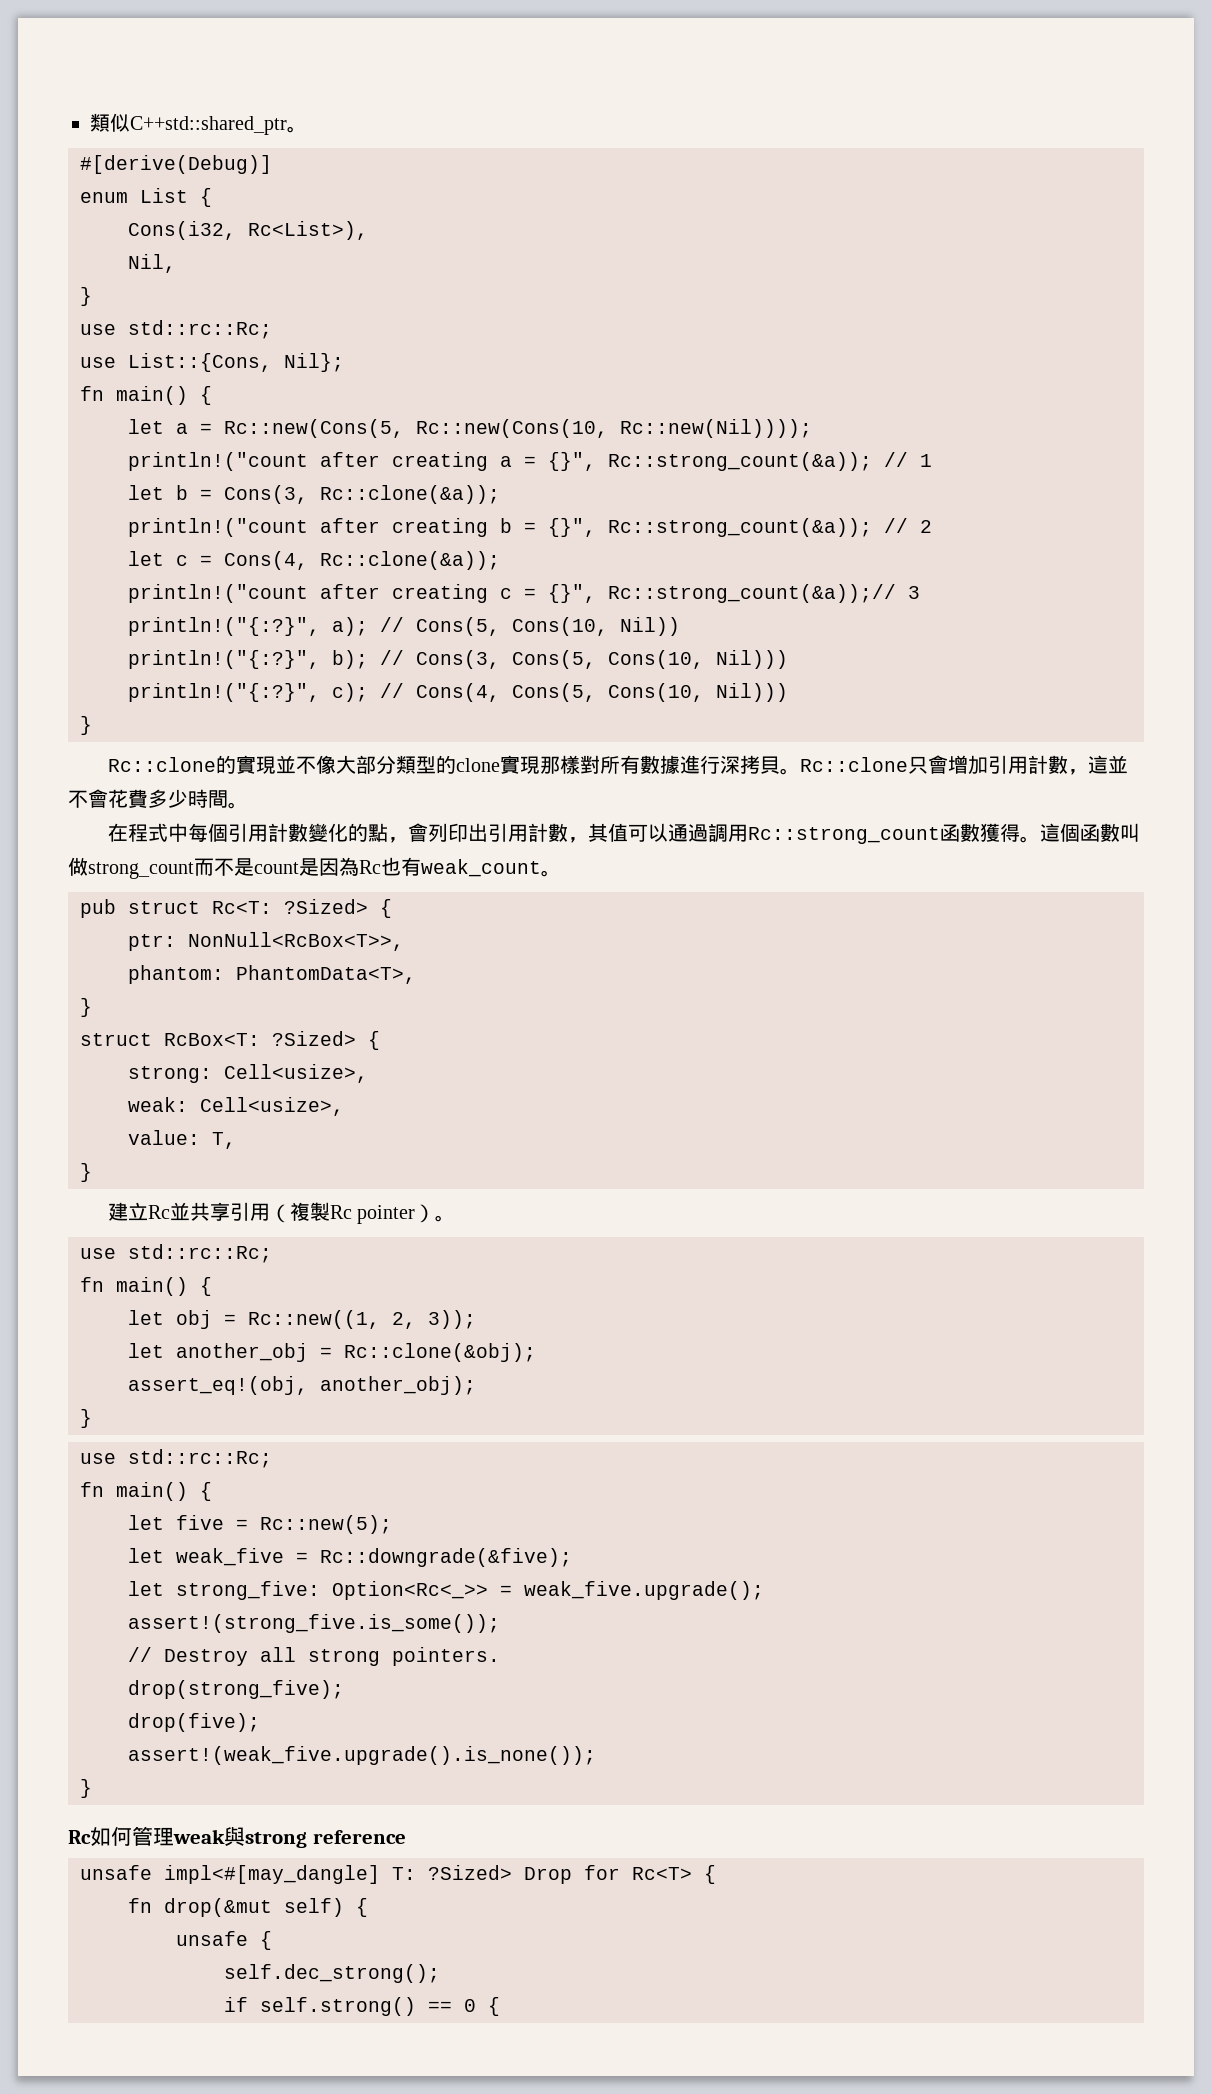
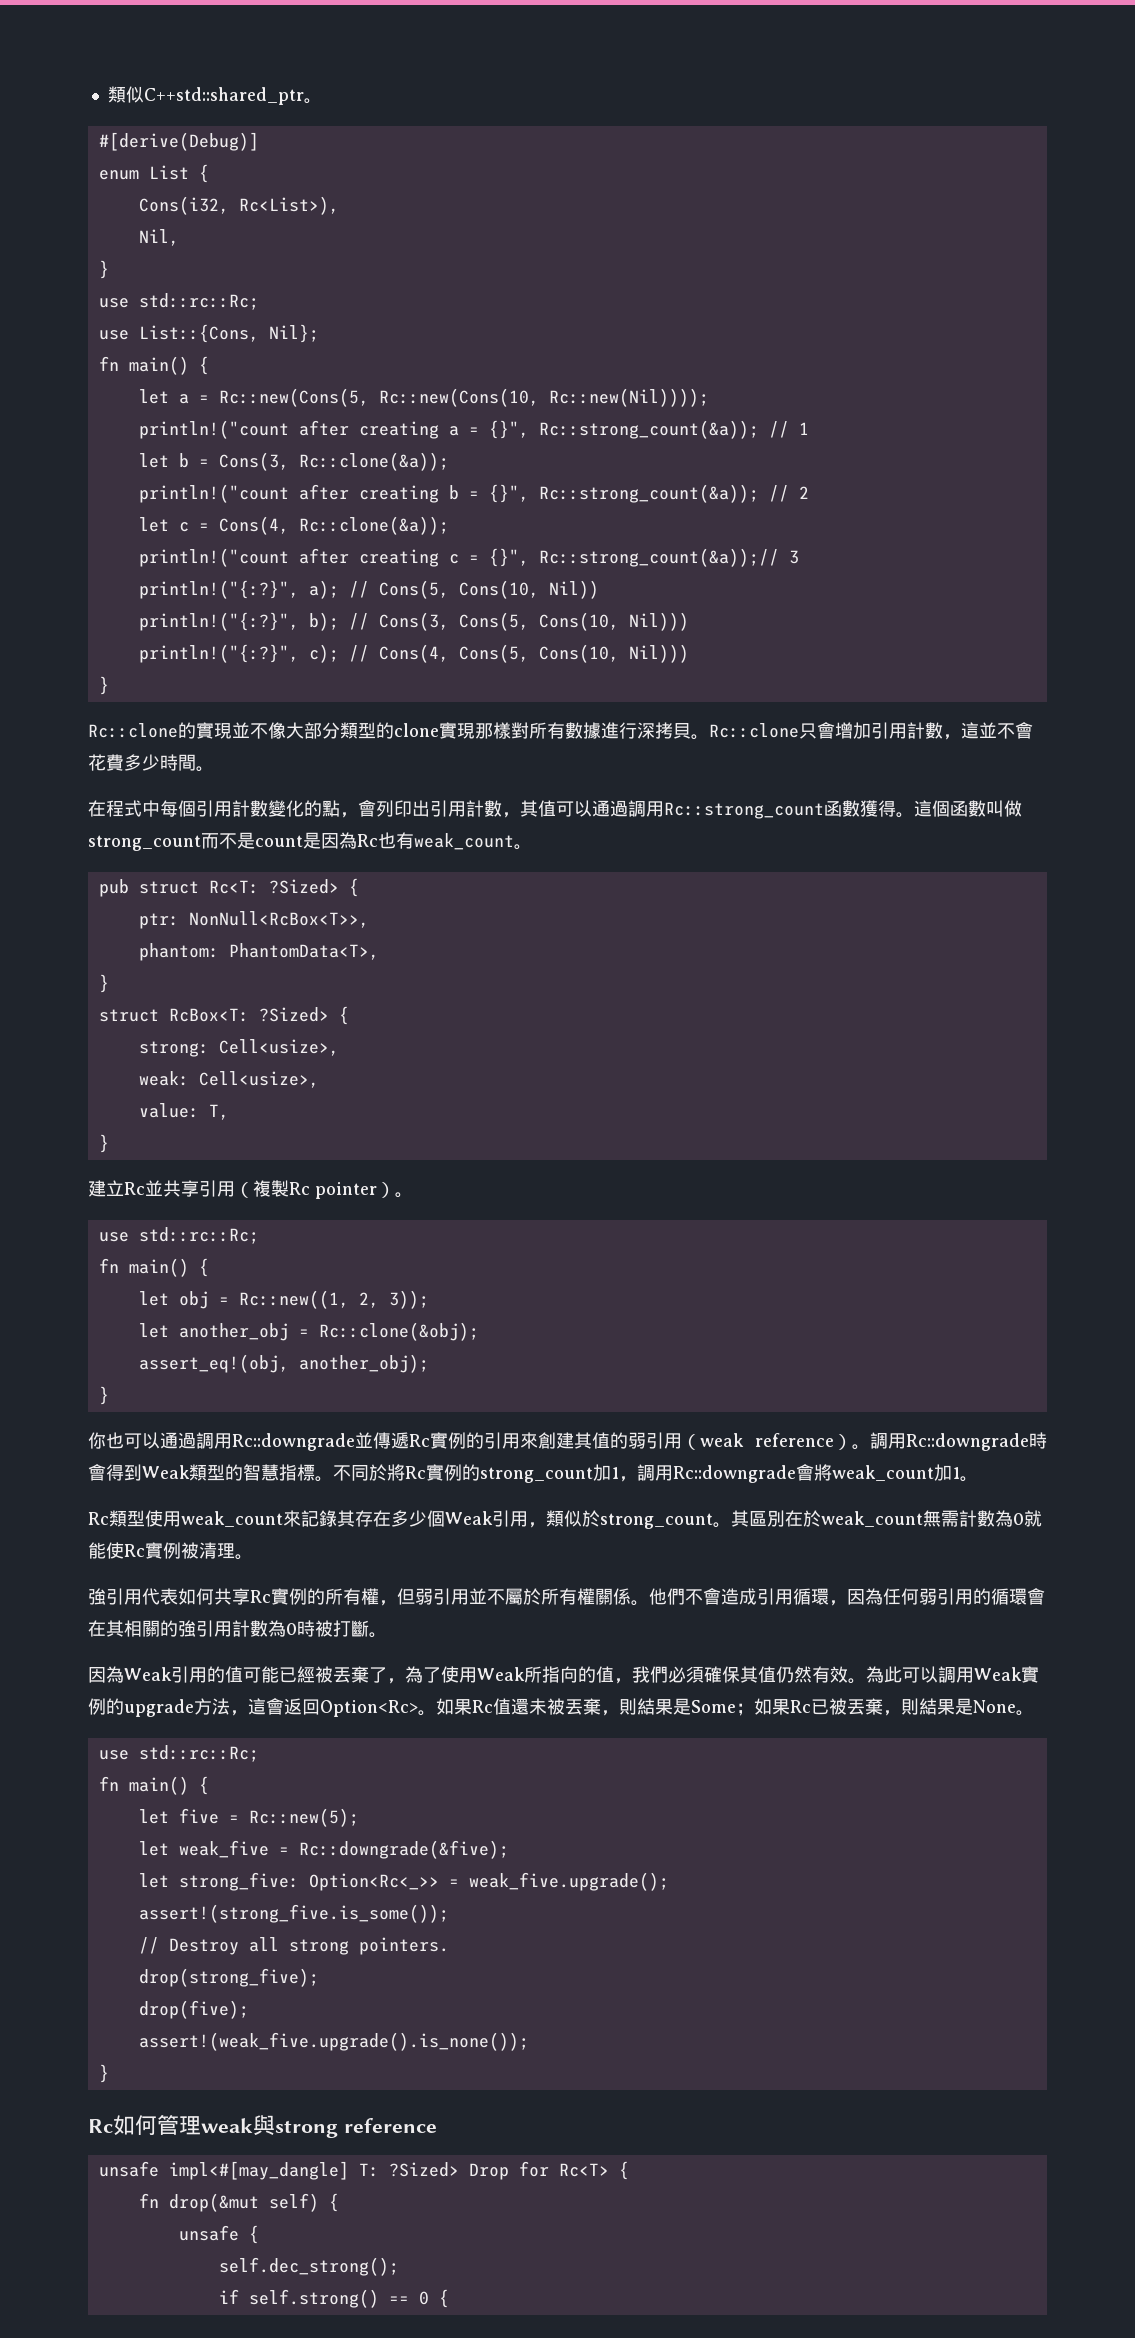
(92, 1418) none -> [88,1432,1047,1451] [88,1464,978,1483] [88,1510,1042,1529] [88,1542,253,1560] [88,1588,1045,1606] [88,1620,387,1638] [88,1666,1039,1684] [88,1698,1034,1717] // 你也可以通過調用Rc::downgrade並傳遞Rc實例的引用來創建其值的弱引用（weak reference）。調用Rc::downgrade時會得到Weak類型的智慧指標。不同於將Rc實例的strong_count加1，調用Rc::downgrade會將weak_count加1。 // Rc類型使用weak_count來記錄其存在多少個Weak引用，類似於strong_count。其區別在於weak_count無需計數為0就能使Rc實例被清理。 // 強引用代表如何共享Rc實例的所有權，但弱引用並不屬於所有權關係。他們不會造成引用循環，因為任何弱引用的循環會在其相關的強引用計數為0時被打斷。 // 因為Weak引用的值可能已經被丟棄了，為了使用Weak所指向的值，我們必須確保其值仍然有效。為此可以調用Weak實例的upgrade方法，這會返回Option<Rc>。如果Rc值還未被丟棄，則結果是Some；如果Rc已被丟棄，則結果是None。

